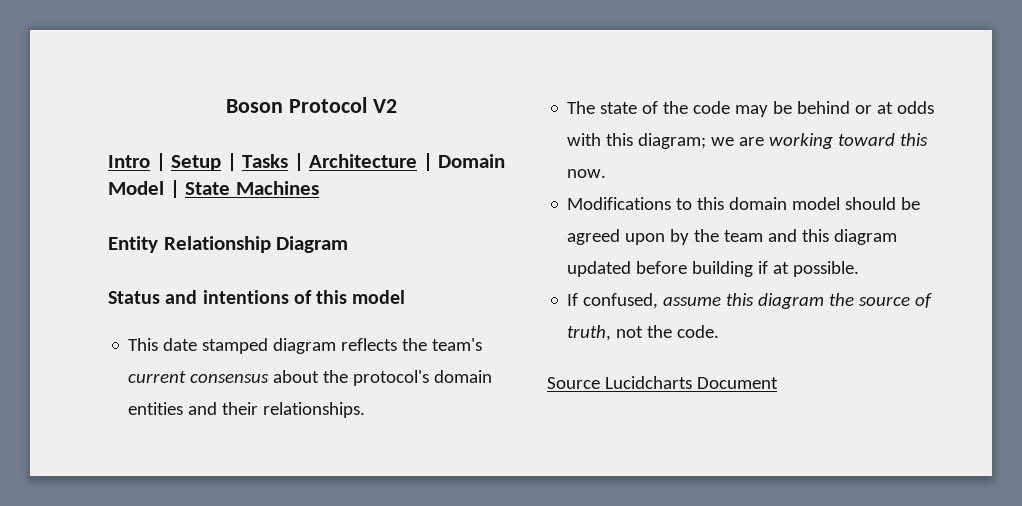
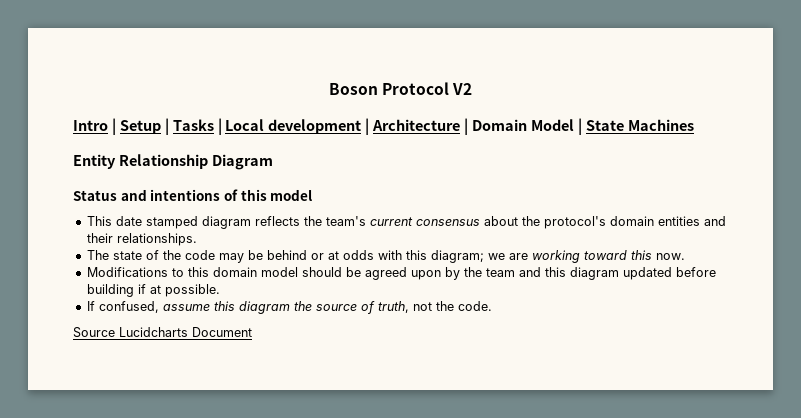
(304, 162) none -> [225,118,370,135] Local development |

